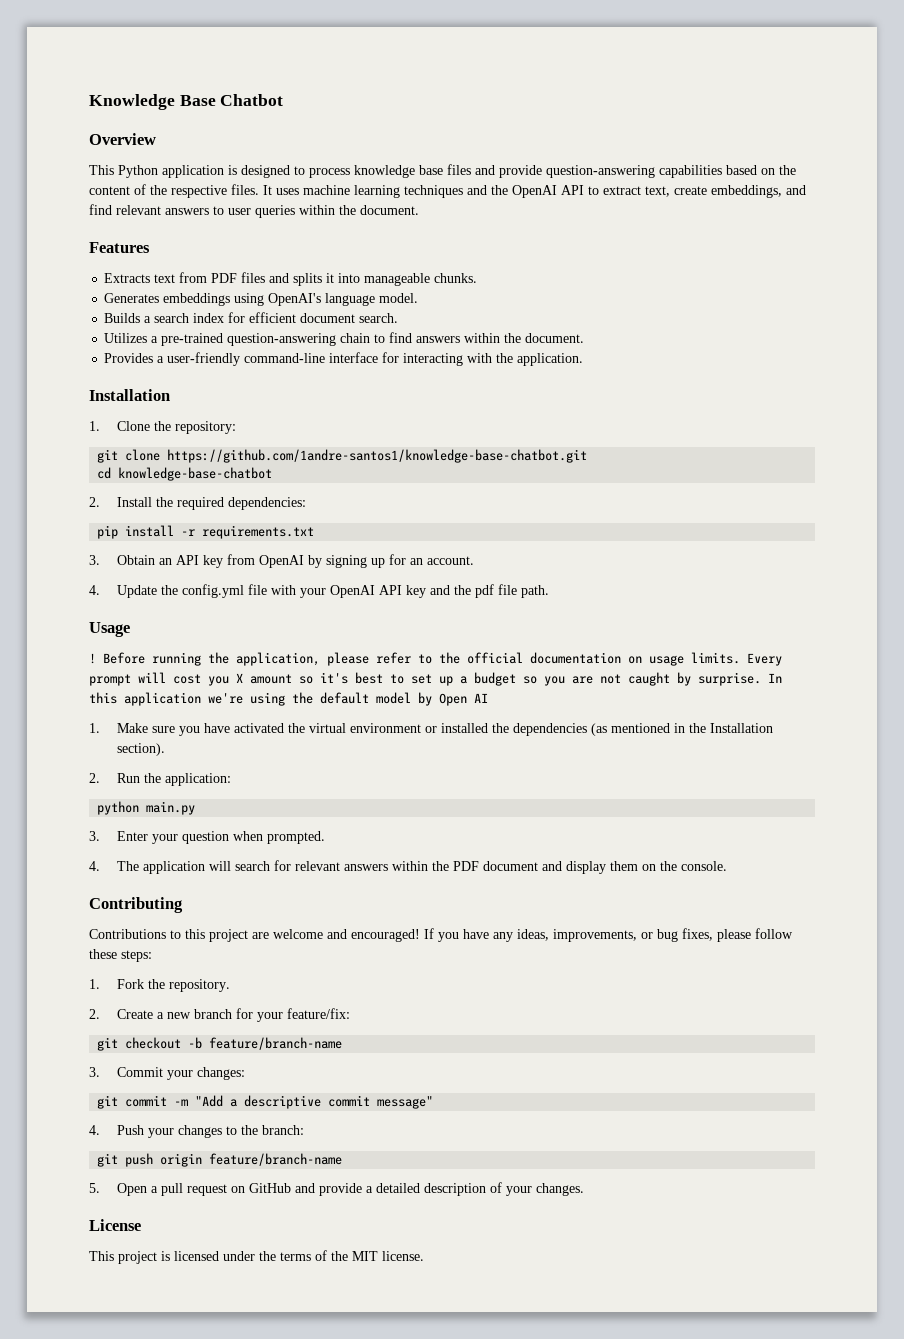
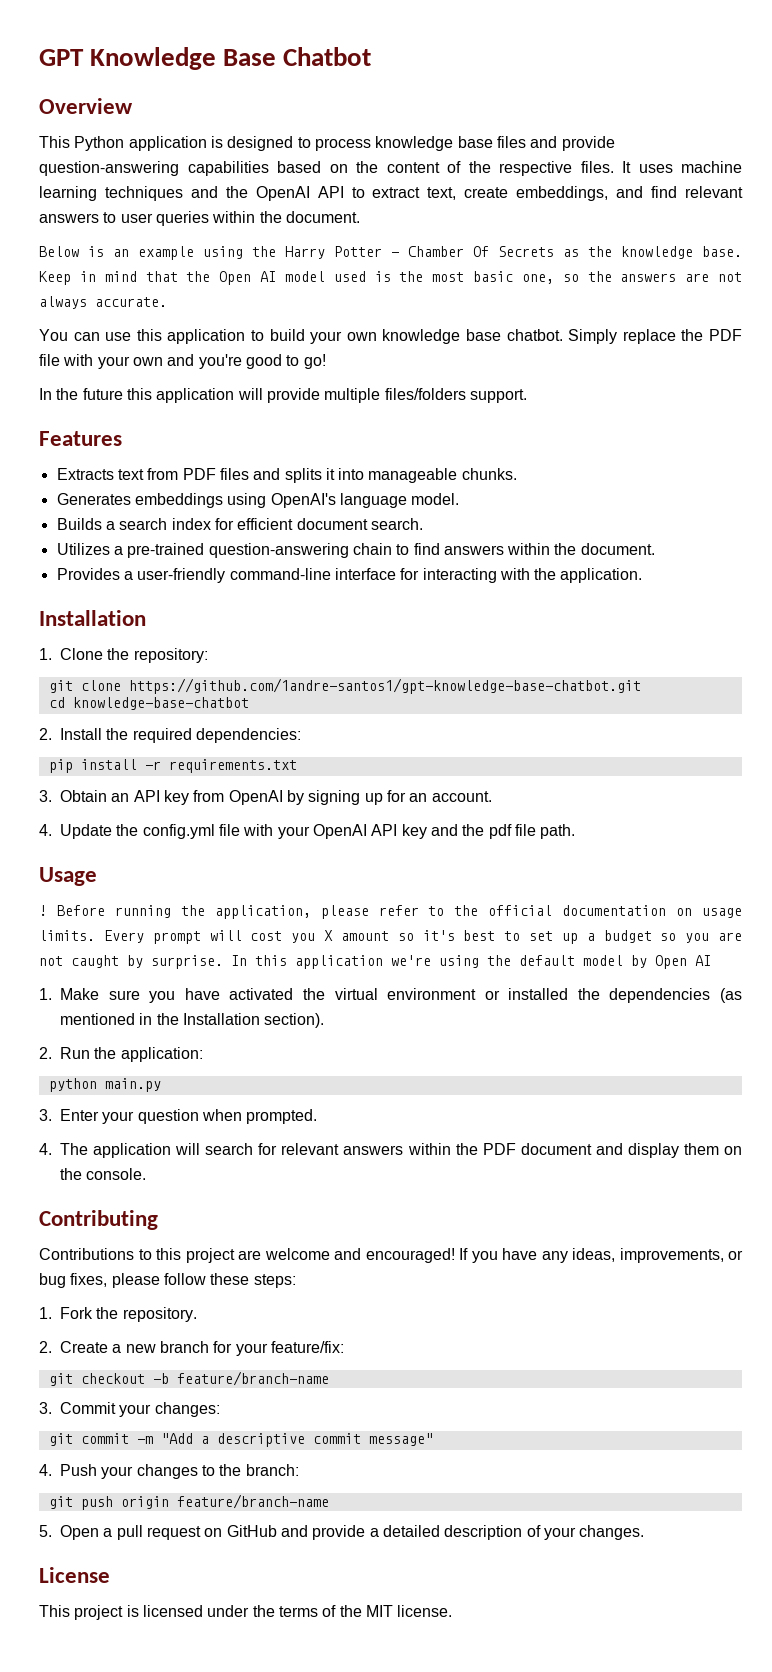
(89, 102) none -> [39,49,84,66] GPT
(419, 210) none -> [39,246,742,260] [39,271,743,285] [39,296,167,309] [39,329,743,344] [39,354,326,369] [39,388,527,403] // Below is an example using the Harry Potter - Chamber Of Secrets as the knowledge base. Keep in mind that the Open AI model used is the most basic one, so the answers are not always accurate. // You can use this application to build your own knowledge base chatbot. Simply replace the PDF file with your own and you're good to go! // In the future this application will provide multiple files/folders support.
[167,449,588,463] https://github.com/1andre-santos1/knowledge-base-chatbot.git -> [128,678,641,694] https://github.com/1andre-santos1/gpt-knowledge-base-chatbot.git

